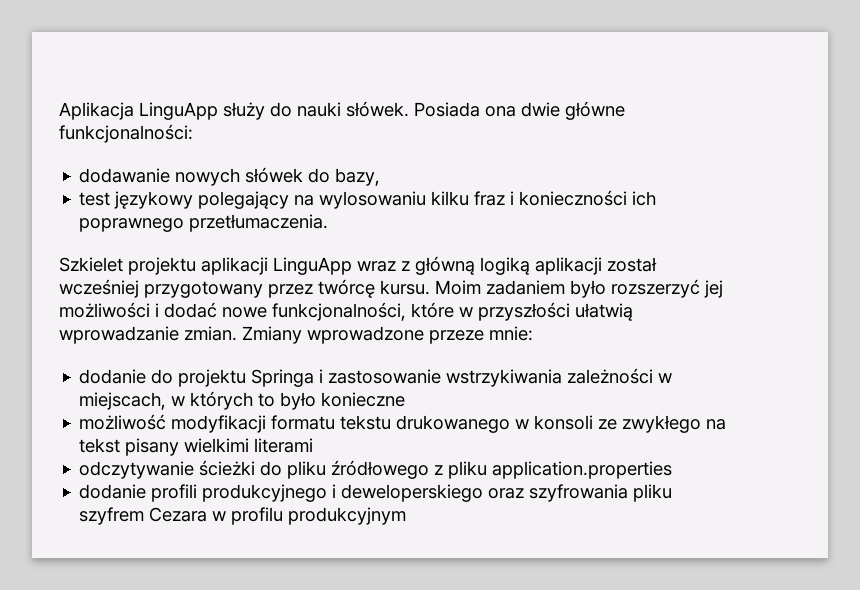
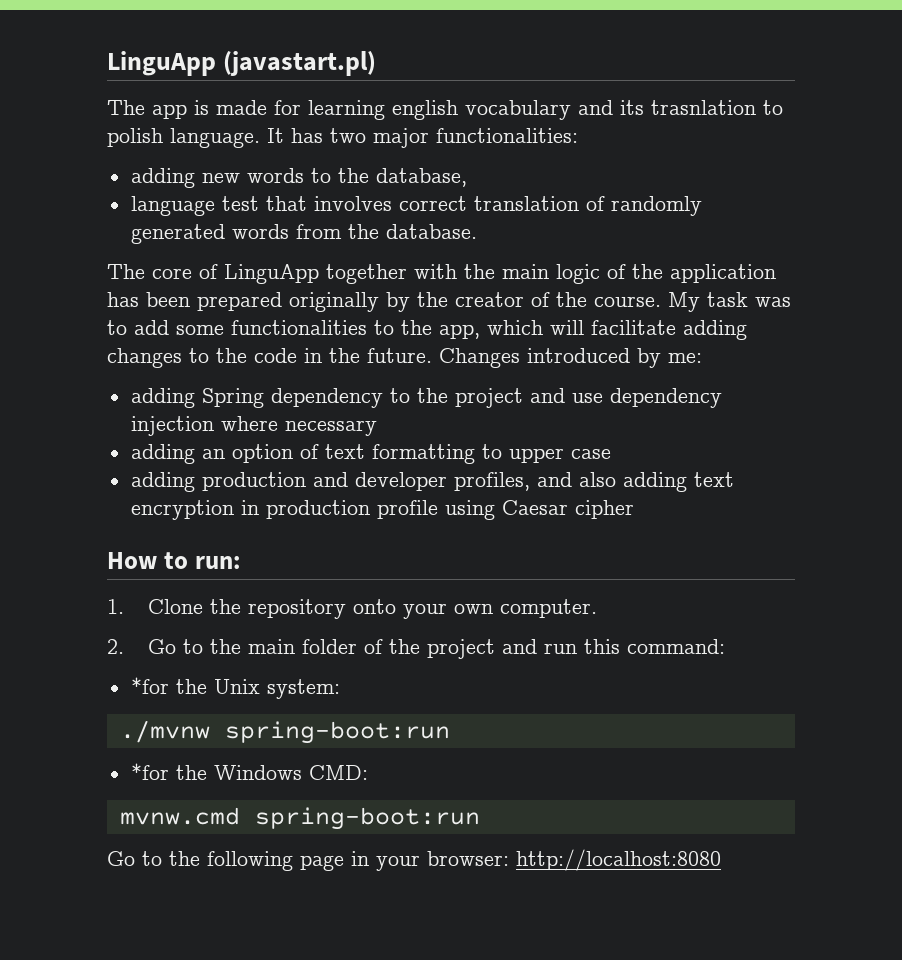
[59,101,625,120] [59,124,193,143] [79,167,381,186] [79,190,657,209] [79,214,329,232] [59,256,657,275] [59,279,723,298] [59,302,633,321] [59,326,533,344] [79,368,673,387] [79,391,406,410] [79,414,727,433] [79,438,314,456] [79,460,673,479] [79,484,673,502] [79,507,407,525] Aplikacja LinguApp służy do nauki słówek. Posiada ona dwie główne funkcjonalności: // dodawanie nowych słówek do bazy, // test językowy polegający na wylosowaniu kilku fraz i konieczności ich poprawnego przetłumaczenia. // Szkielet projektu aplikacji LinguApp wraz z główną logiką aplikacji został wcześniej przygotowany przez twórcę kursu. Moim zadaniem było rozszerzyć jej możliwości i dodać nowe funkcjonalności, które w przyszłości ułatwią wprowadzanie zmian. Zmiany wprowadzone przeze mnie: // dodanie do projektu Springa i zastosowanie wstrzykiwania zależności w miejscach, w których to było konieczne // możliwość modyfikacji formatu tekstu drukowanego w konsoli ze zwykłego na tekst pisany wielkimi literami // odczytywanie ścieżki do pliku źródłowego z pliku application.properties // dodanie profili produkcyjnego i deweloperskiego oraz szyfrowania pliku szyfrem Cezara w profilu produkcyjnym -> [107,51,377,76] [107,100,783,120] [107,128,578,148] [130,168,467,188] [130,196,702,216] [130,224,477,244] [107,264,776,284] [107,292,791,312] [107,320,747,340] [107,348,702,368] [130,388,722,408] [130,416,377,436] [130,444,611,464] [130,472,734,492] [130,500,634,520] [107,552,241,569] [107,599,598,619] [107,639,726,659] [130,677,340,699] [119,720,450,744] [130,763,368,780] [119,807,480,830] [107,849,721,871] LinguApp (javastart.pl) // The app is made for learning english vocabulary and its trasnlation to polish language. It has two major functionalities: // adding new words to the database, // language test that involves correct translation of randomly generated words from the database. // The core of LinguApp together with the main logic of the application has been prepared originally by the creator of the course. My task was to add some functionalities to the app, which will facilitate adding changes to the code in the future. Changes introduced by me: // adding Spring dependency to the project and use dependency injection where necessary // adding an option of text formatting to upper case // adding production and developer profiles, and also adding text encryption in production profile using Caesar cipher // How to run: // 1. Clone the repository onto your own computer. // 2. Go to the main folder of the project and run this command: // *for the Unix system: // ./mvnw spring-boot:run // *for the Windows CMD: // mvnw.cmd spring-boot:run // Go to the following page in your browser: http://localhost:8080

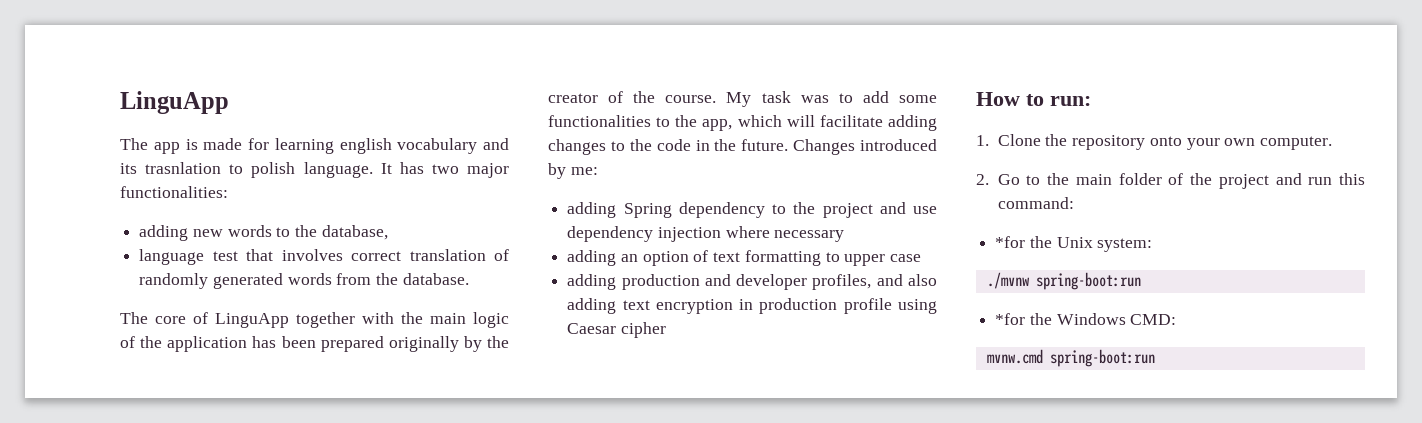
[107,51,377,76] LinguApp (javastart.pl) -> [120,91,229,114] LinguApp
[107,849,721,871] // Go to the following page in your browser: http://localhost:8080 -> (1155, 358) none

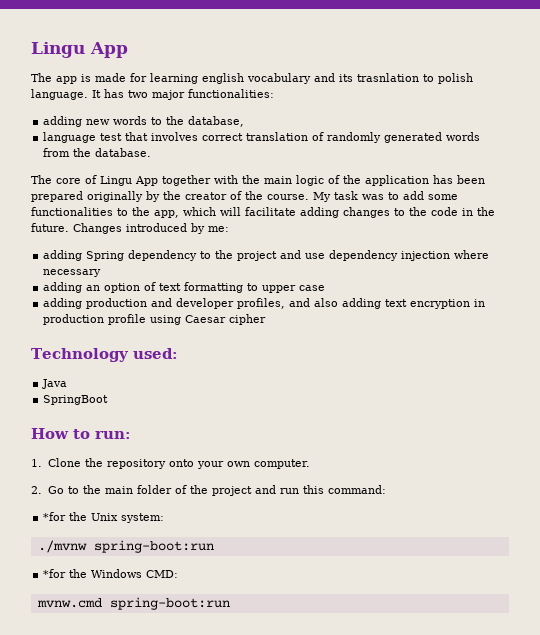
[120,91,229,114] LinguApp -> [31,42,128,58] Lingu App
[215,313,289,328] LinguApp -> [100,176,158,186] Lingu App
(666, 330) none -> [31,348,178,362] [42,379,68,389] [43,395,109,405] // Technology used: // Java // SpringBoot

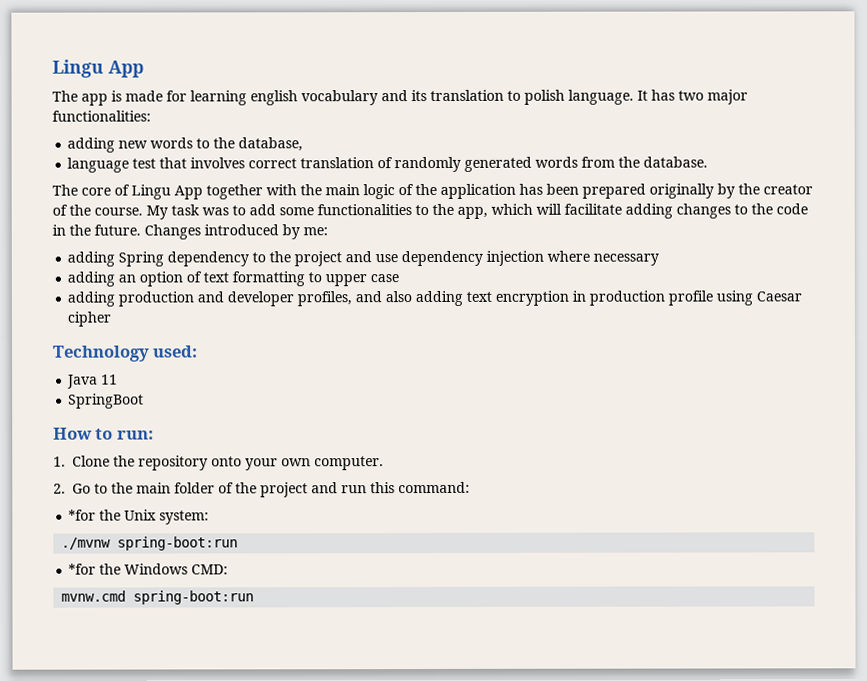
[357,73,419,82] trasnlation -> [430,89,504,102] translation
(68, 384) none -> [101,374,119,385] 11

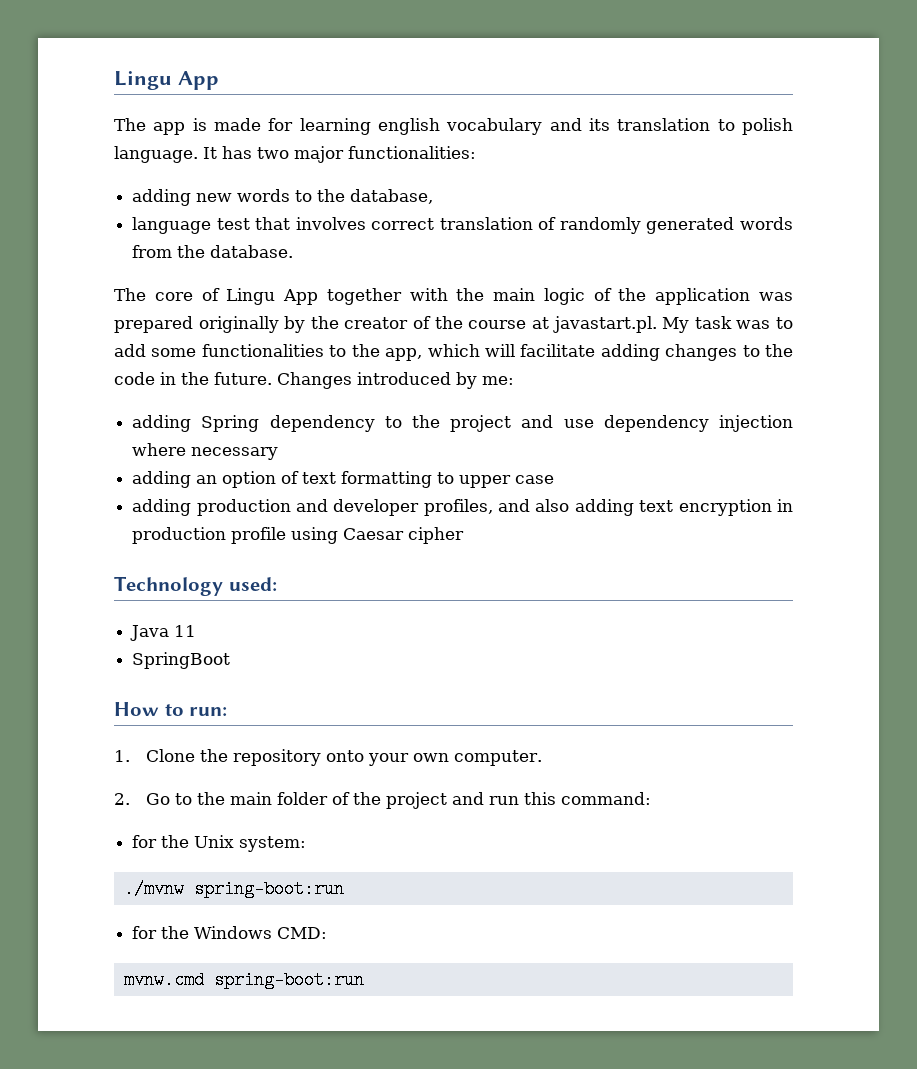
[519,183,579,195] has been -> [759,292,793,301] was
[94,207,143,216] course. -> [468,316,657,333] course at javastart.pl.
[68,509,97,521] *for -> [132,835,158,848] for
[68,563,97,575] *for -> [132,926,158,939] for

